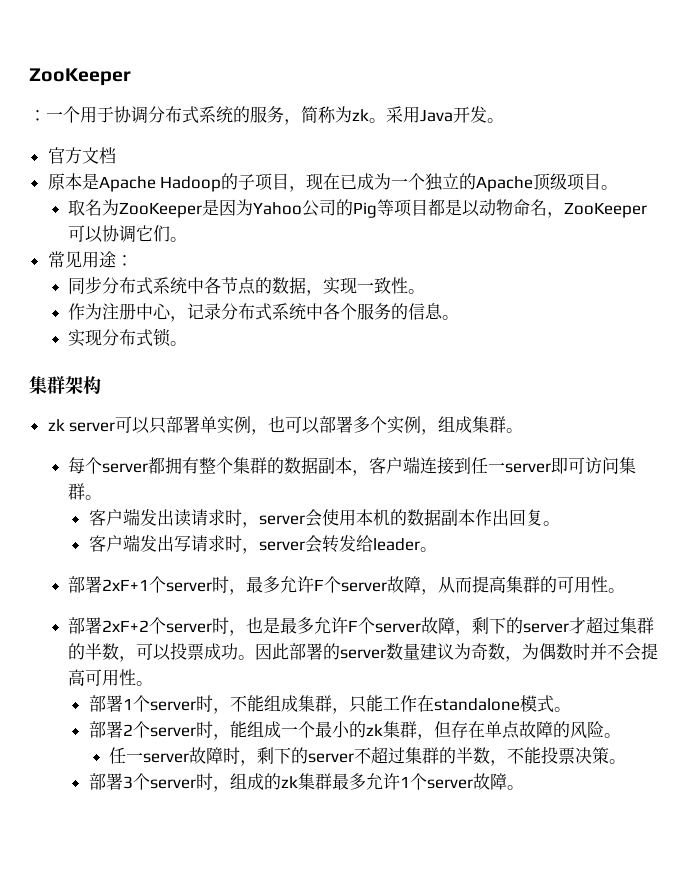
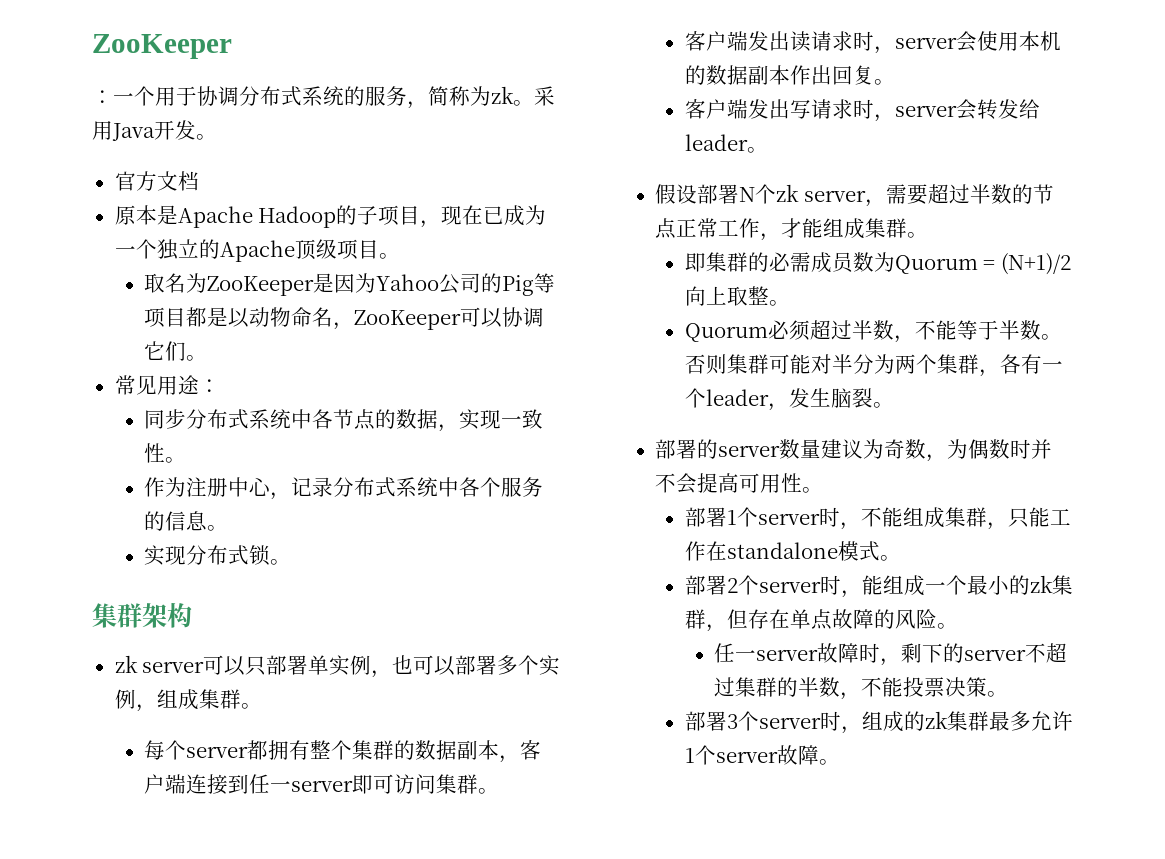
[68,576,626,595] [68,616,655,636] [68,642,290,662] 部署2xF+1个server时，最多允许F个server故障，从而提高集群的可用性。 // 部署2xF+2个server时，也是最多允许F个server故障，剩下的server才超过集群的半数，可以投票成功。因此 -> [655,184,1054,207] [655,218,929,241] [684,252,1071,275] [684,286,790,306] [684,320,1062,343] [684,354,1063,377] [684,388,894,411] 假设部署N个zk server，需要超过半数的节点正常工作，才能组成集群。 // 即集群的必需成员数为Quorum = (N+1)/2向上取整。 // Quorum必须超过半数，不能等于半数。否则集群可能对半分为两个集群，各有一个leader，发生脑裂。 //

